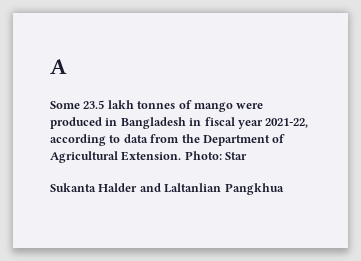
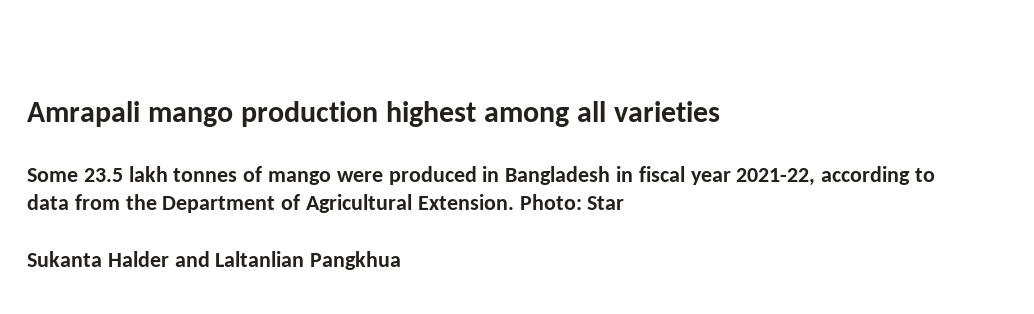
[50,59,67,74] A -> [27,101,720,127] Amrapali mango production highest among all varieties

